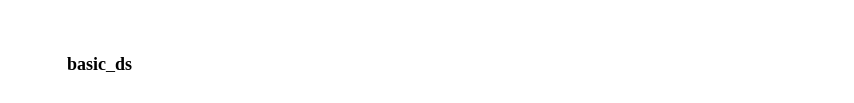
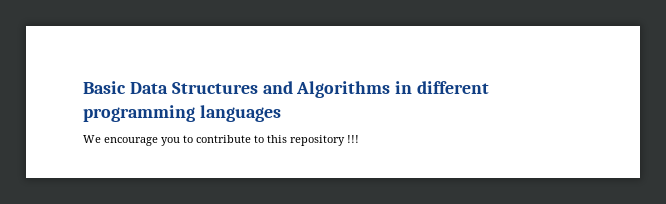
[67,57,132,72] basic_ds -> [83,81,490,98] [83,105,281,122] [83,135,359,146] Basic Data Structures and Algorithms in different programming languages // We encourage you to contribute to this repository !!!

